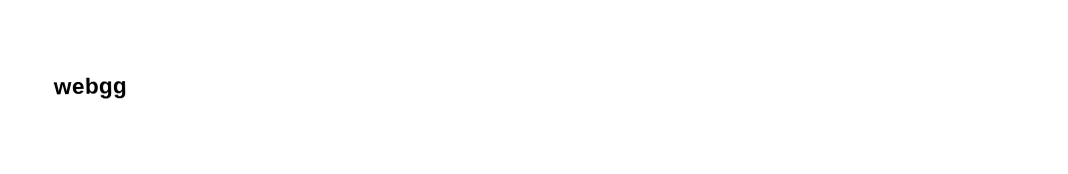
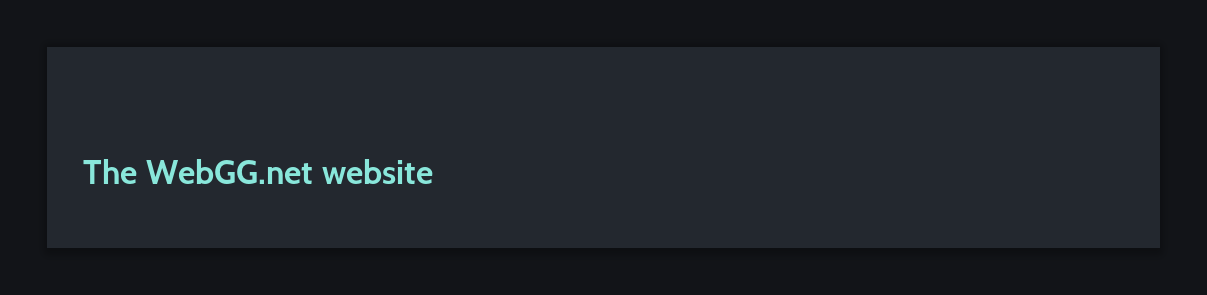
[52,77,128,100] webgg -> [83,159,434,184] The WebGG.net website

